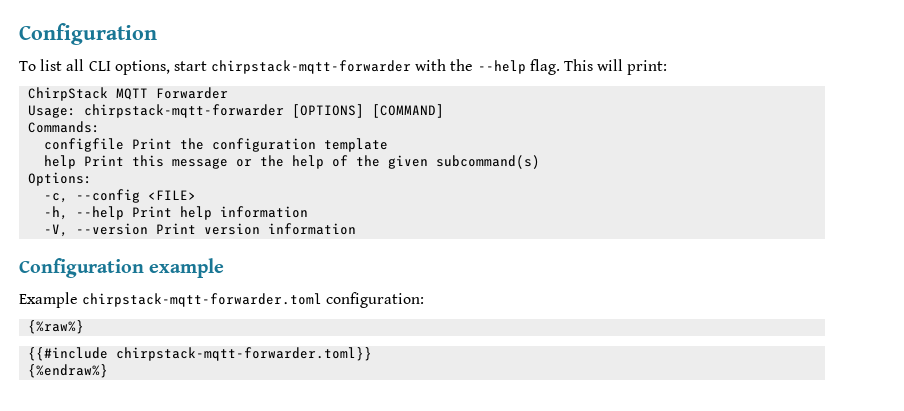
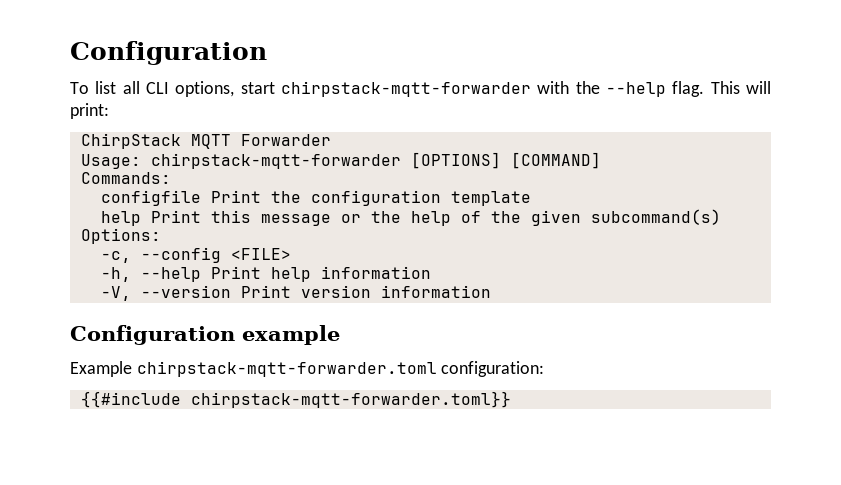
[28,320,85,334] // {%raw%} -> (545, 369) none
[28,364,109,378] // {%endraw%} -> (511, 399) none

